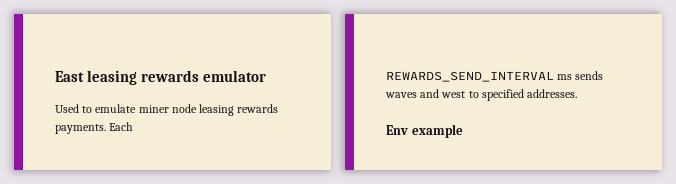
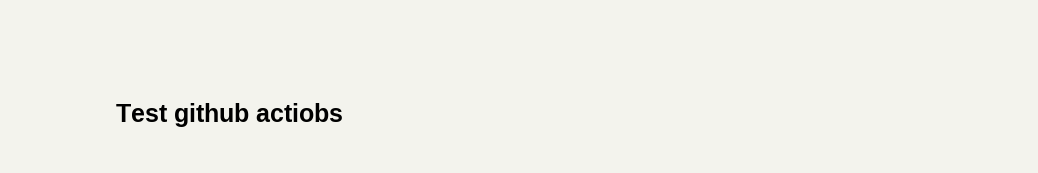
[55,70,267,85] [55,104,279,116] [55,122,134,134] [386,71,604,82] [385,89,578,101] [386,124,463,138] East leasing rewards emulator // Used to emulate miner node leasing rewards payments. Each REWARDS_SEND_INTERVAL ms sends waves and west to specified addresses. // Env example -> [116,103,343,127] Test github actiobs

